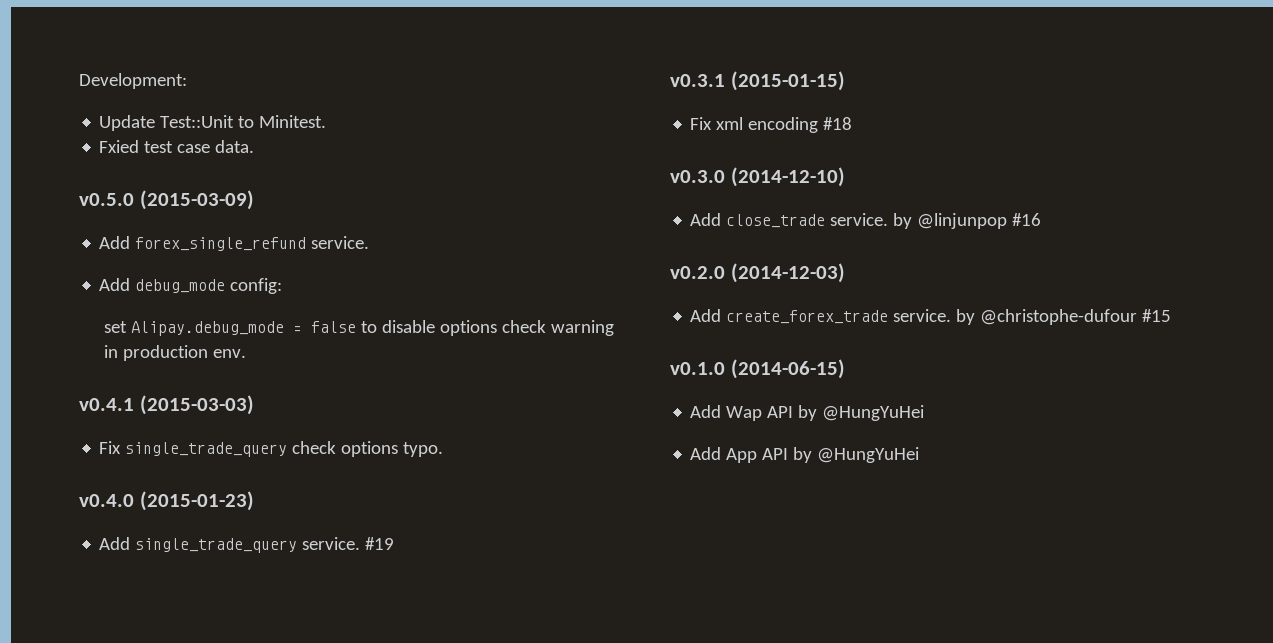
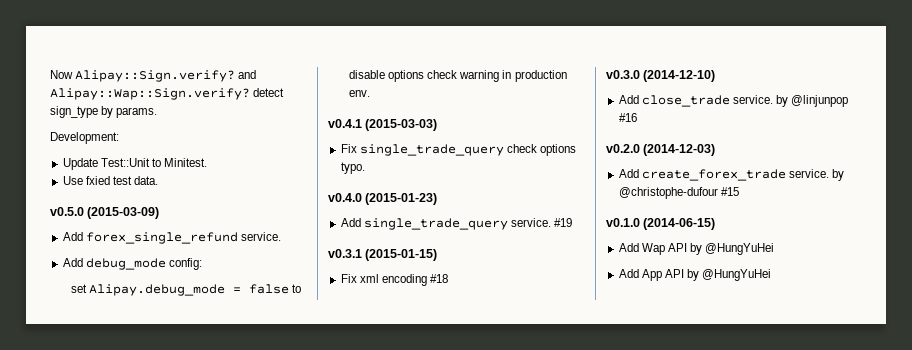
(79, 81) none -> [50,70,257,82] [50,88,285,100] [50,106,158,118] Now Alipay::Sign.verify? and Alipay::Wap::Sign.verify? detect sign_type by params. //
[99,140,211,153] Fxied test case -> [62,176,132,185] Use fxied test

